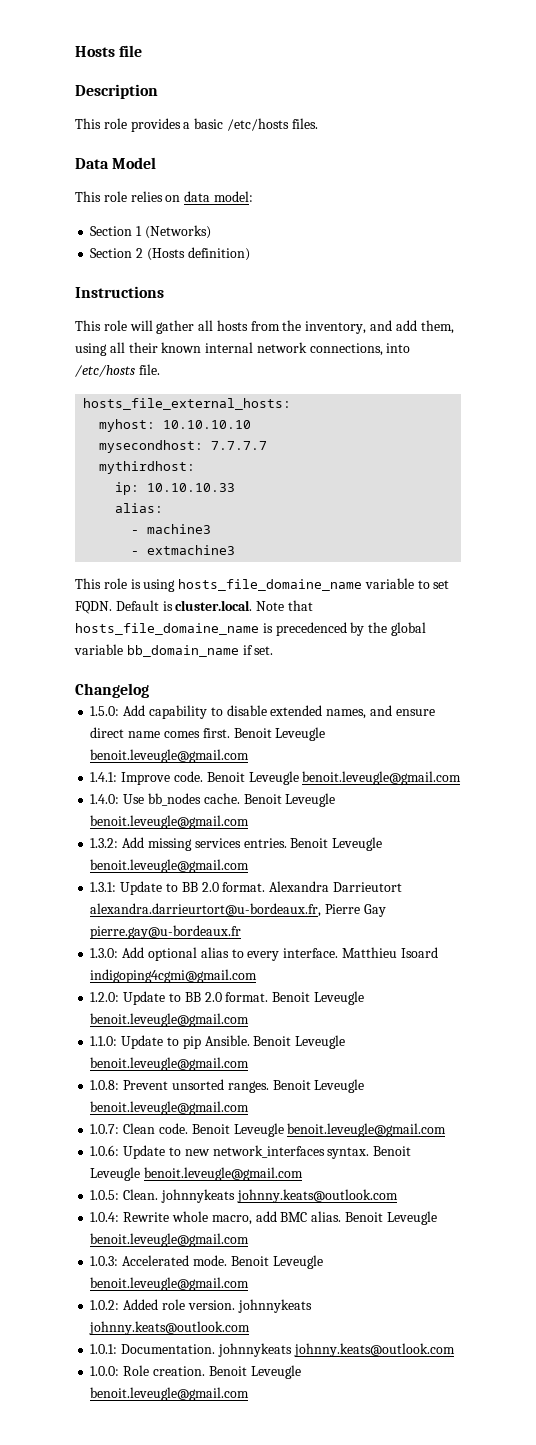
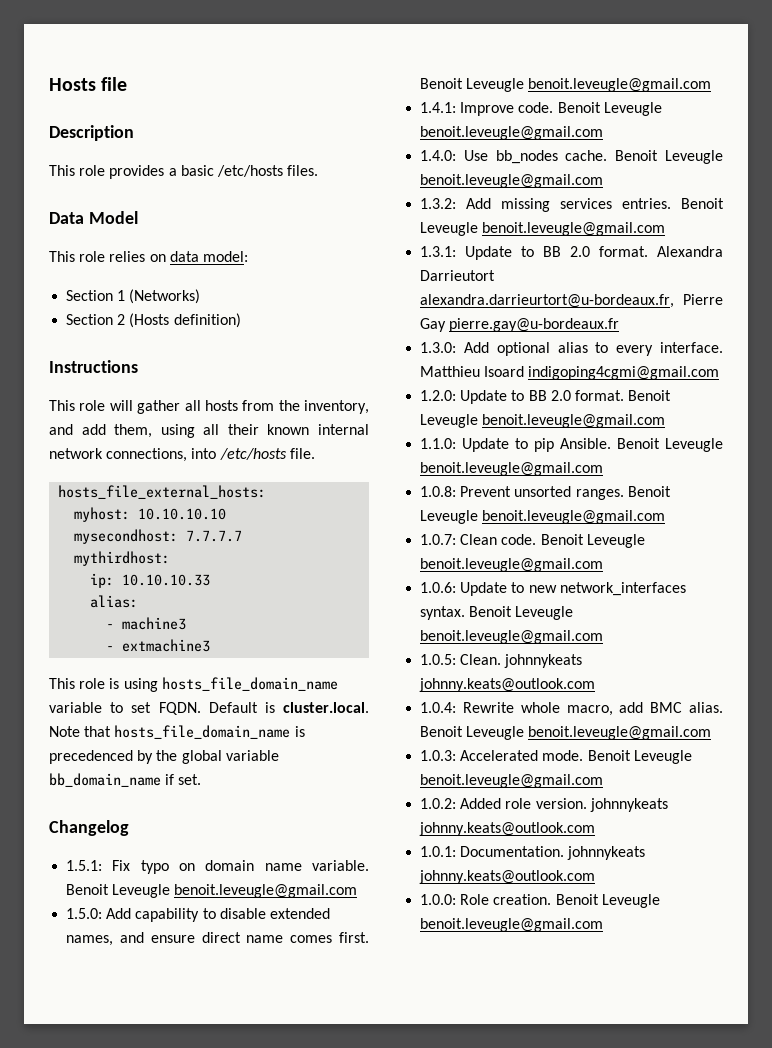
[178,579,363,591] hosts_file_domaine_name -> [161,677,338,691] hosts_file_domain_name
[75,623,259,635] hosts_file_domaine_name -> [114,725,291,739] hosts_file_domain_name
(149, 690) none -> [66,860,369,874] [66,884,358,898] // 1.5.1: Fix typo on domain name variable. Benoit Leveugle benoit.leveugle@gmail.com

